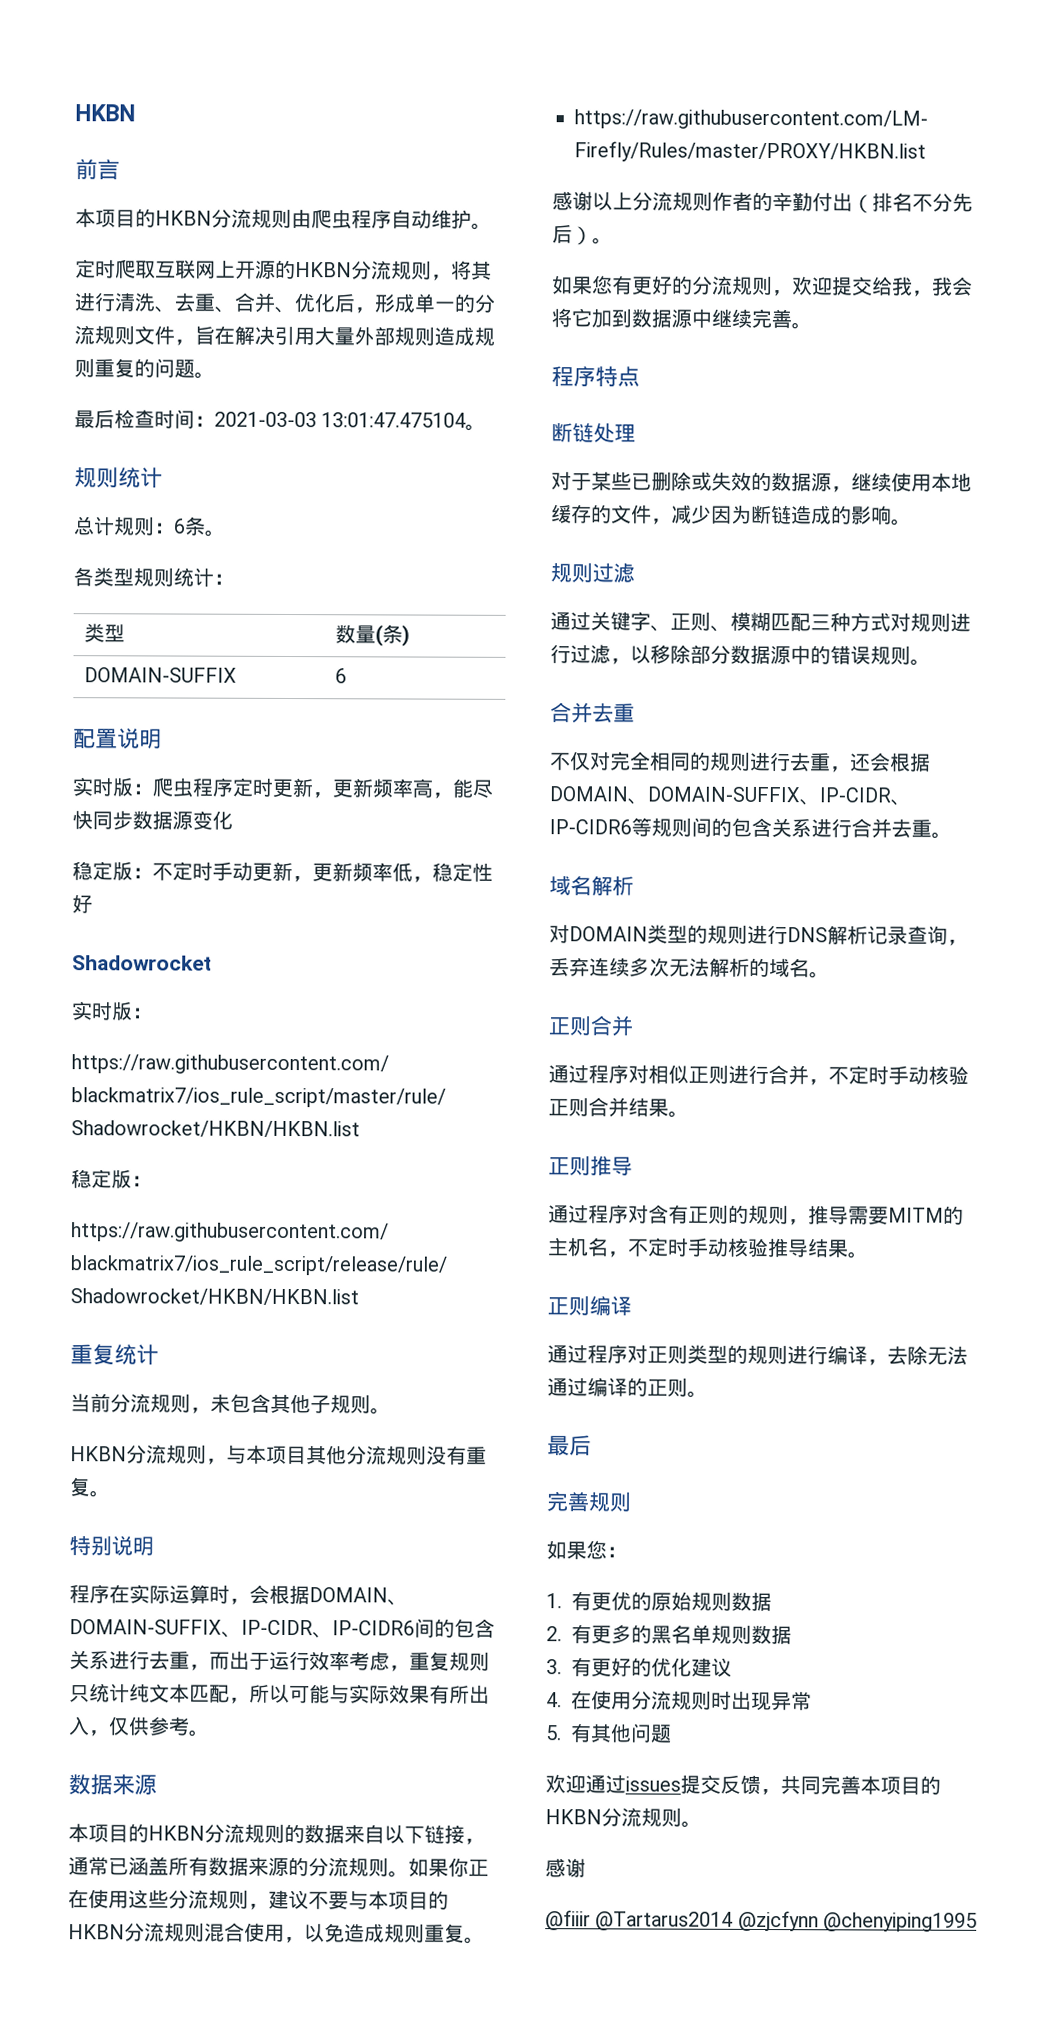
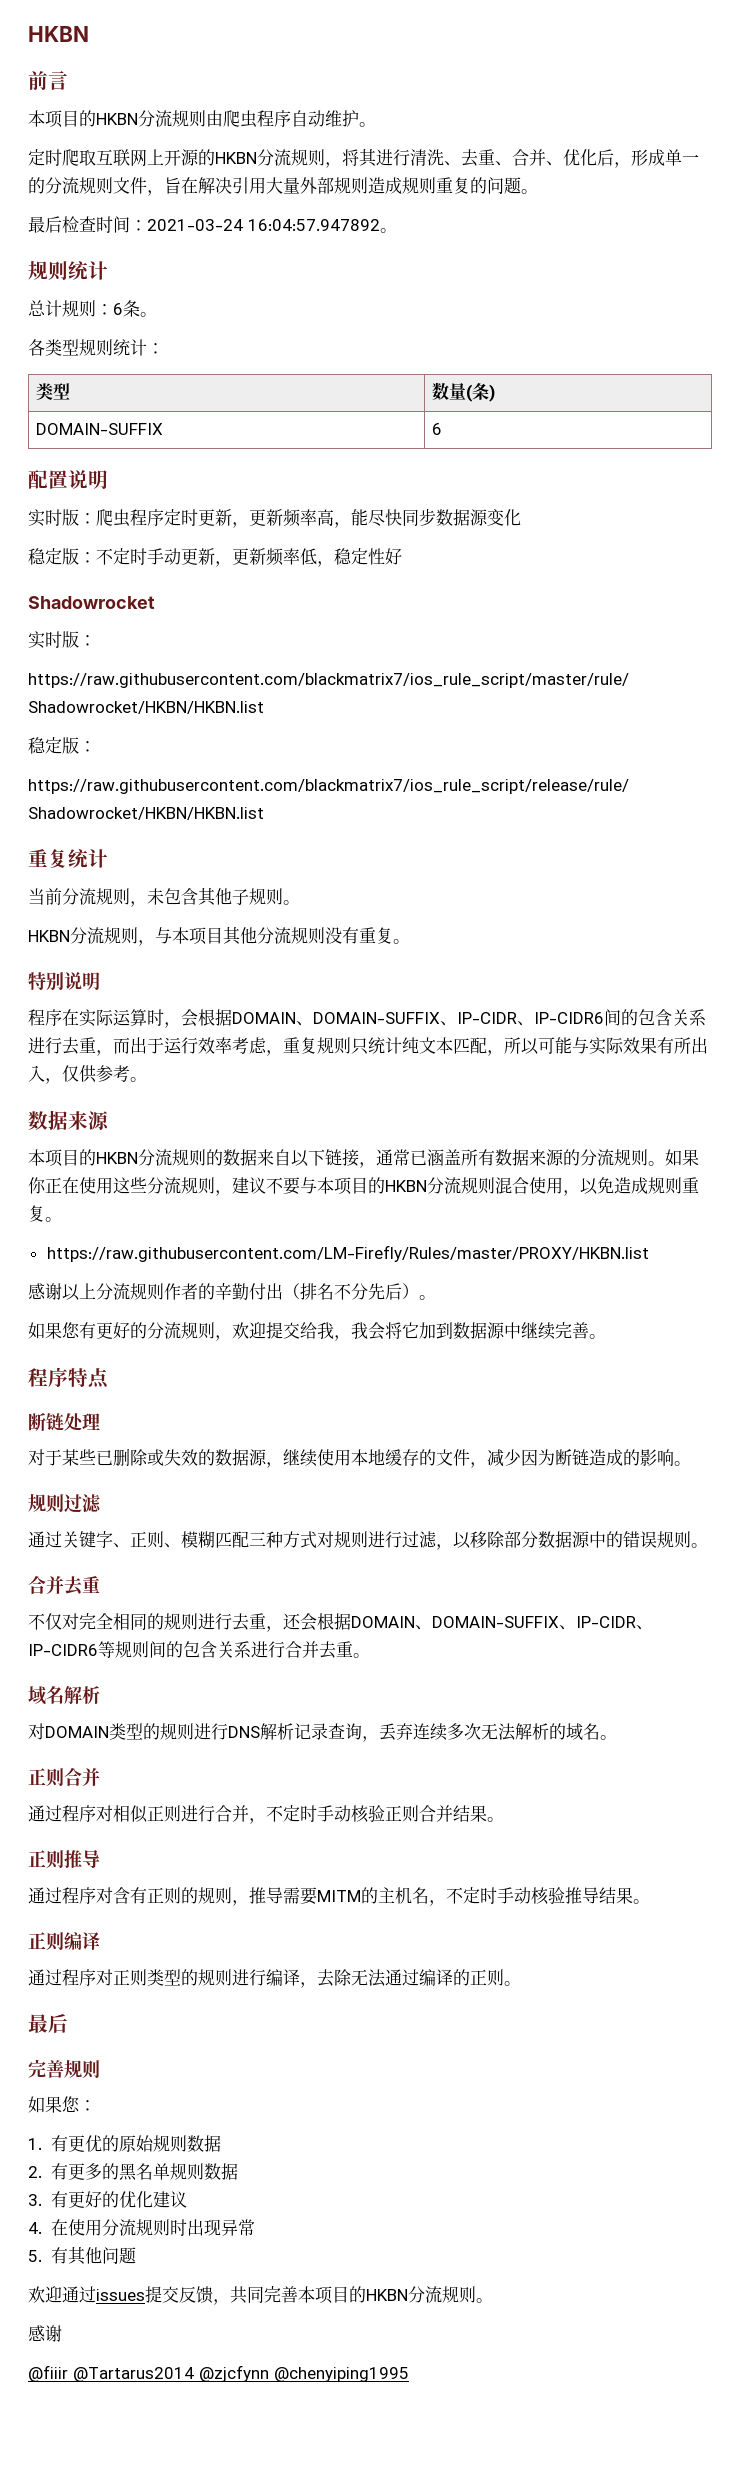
[214,411,467,428] 2021-03-03 13:01:47.475104 -> [147,219,380,231] 2021-03-24 16:04:57.947892

